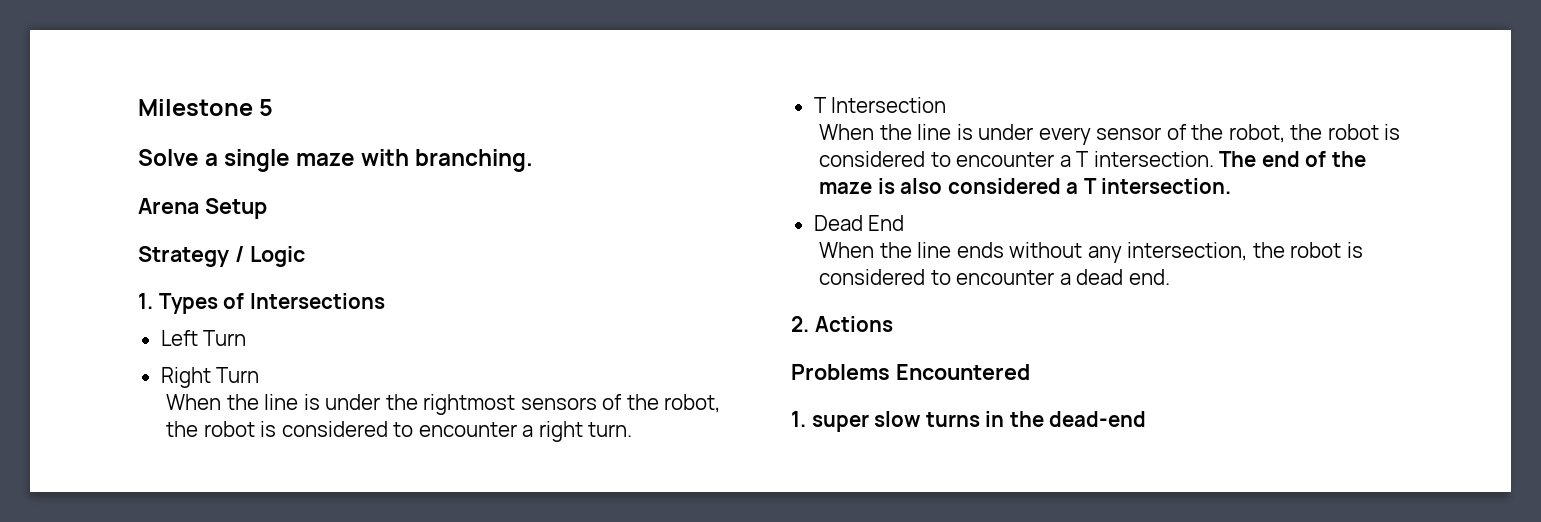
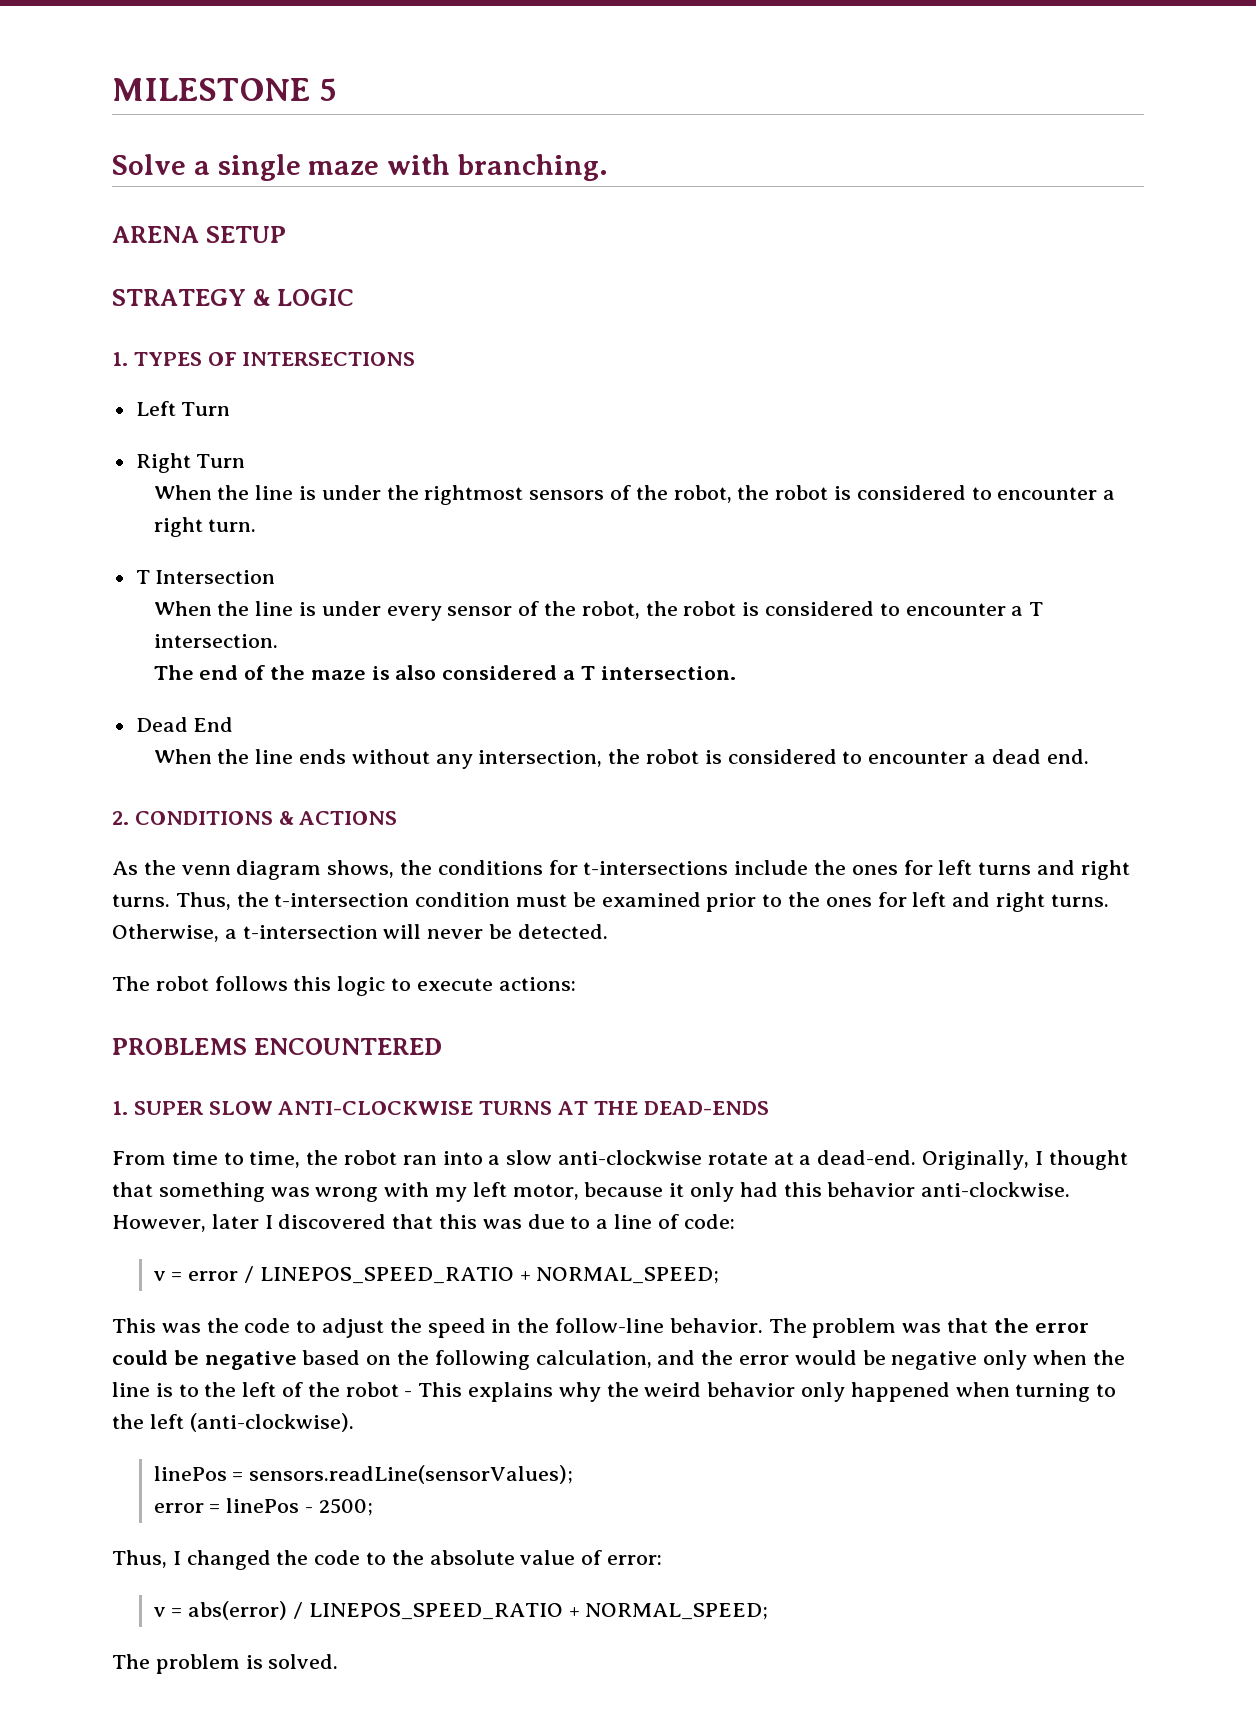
[138,99,253,116] Milestone -> [112,78,310,101] MILESTONE
[138,198,267,219] [138,246,305,267] [138,293,385,314] Arena Setup // Strategy / Logic // 1. Types of Intersections -> [112,226,286,243] [112,289,355,306] [112,352,416,366] ARENA SETUP // STRATEGY & LOGIC // 1. TYPES OF INTERSECTIONS
(1214, 159) none -> (278, 641) //
[814,316,893,332] [791,364,1030,380] [791,411,1147,432] Actions // Problems Encountered // 1. super slow turns in the dead-end -> [134,811,398,825] [112,860,1130,880] [112,892,1109,912] [112,924,608,942] [112,976,576,996] [112,1038,442,1055] [112,1101,769,1115] [112,1150,1128,1170] [112,1182,1071,1202] [112,1214,735,1232] [153,1266,720,1284] [112,1318,1089,1338] [112,1350,1125,1370] [112,1382,1117,1402] [112,1413,354,1432] [153,1465,574,1484] [153,1498,373,1516] [112,1550,663,1570] [153,1601,769,1620] [112,1654,339,1674] CONDITIONS & ACTIONS // As the venn diagram shows, the conditions for t-intersections include the ones for left turns and right turns. Thus, the t-intersection condition must be examined prior to the ones for left and right turns. Otherwise, a t-intersection will never be detected. // The robot follows this logic to execute actions: // PROBLEMS ENCOUNTERED // 1. SUPER SLOW ANTI-CLOCKWISE TURNS AT THE DEAD-ENDS // From time to time, the robot ran into a slow anti-clockwise rotate at a dead-end. Originally, I thought that something was wrong with my left motor, because it only had this behavior anti-clockwise. However, later I discovered that this was due to a line of code: // v = error / LINEPOS_SPEED_RATIO + NORMAL_SPEED; // This was the code to adjust the speed in the follow-line behavior. The problem was that the error could be negative based on the following calculation, and the error would be negative only when the line is to the left of the robot - This explains why the weird behavior only happened when turning to the left (anti-clockwise). // linePos = sensors.readLine(sensorValues); // error = linePos - 2500; // Thus, I changed the code to the absolute value of error: // v = abs(error) / LINEPOS_SPEED_RATIO + NORMAL_SPEED; // The problem is solved.

